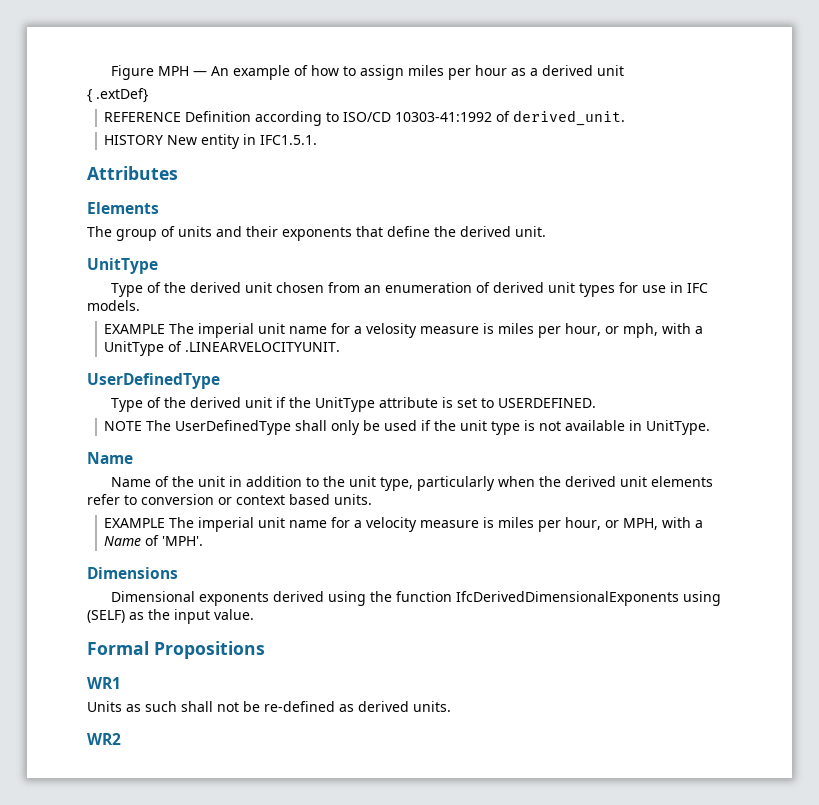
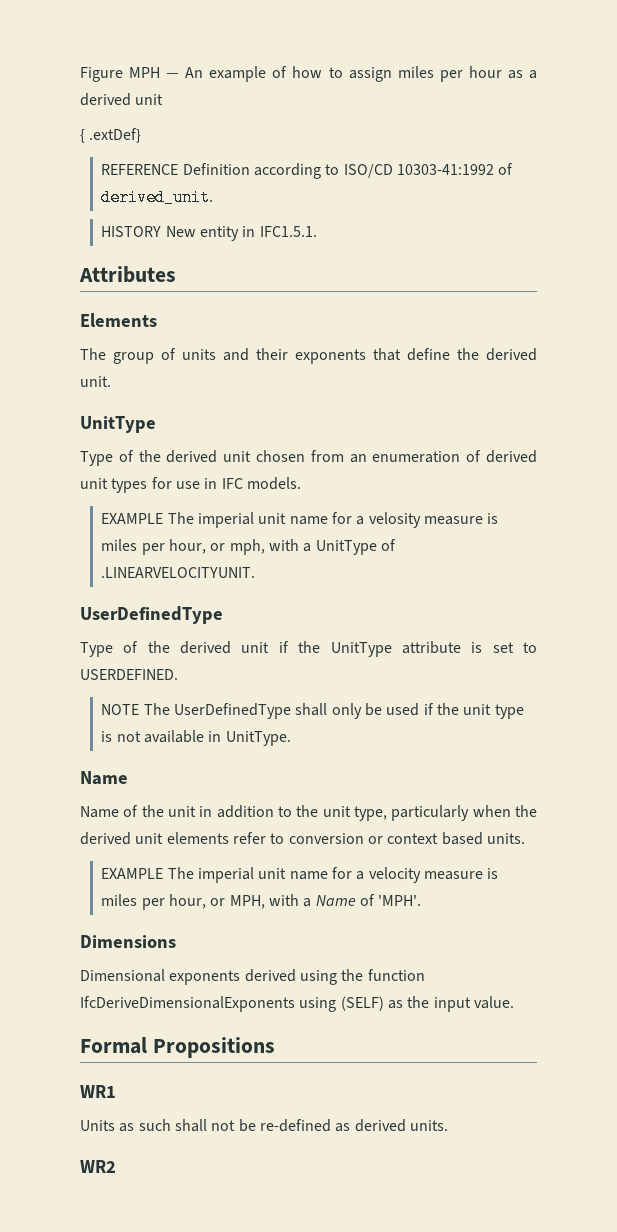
[455,591,679,606] IfcDerivedDimensionalExponents -> [80,996,295,1012] IfcDeriveDimensionalExponents

